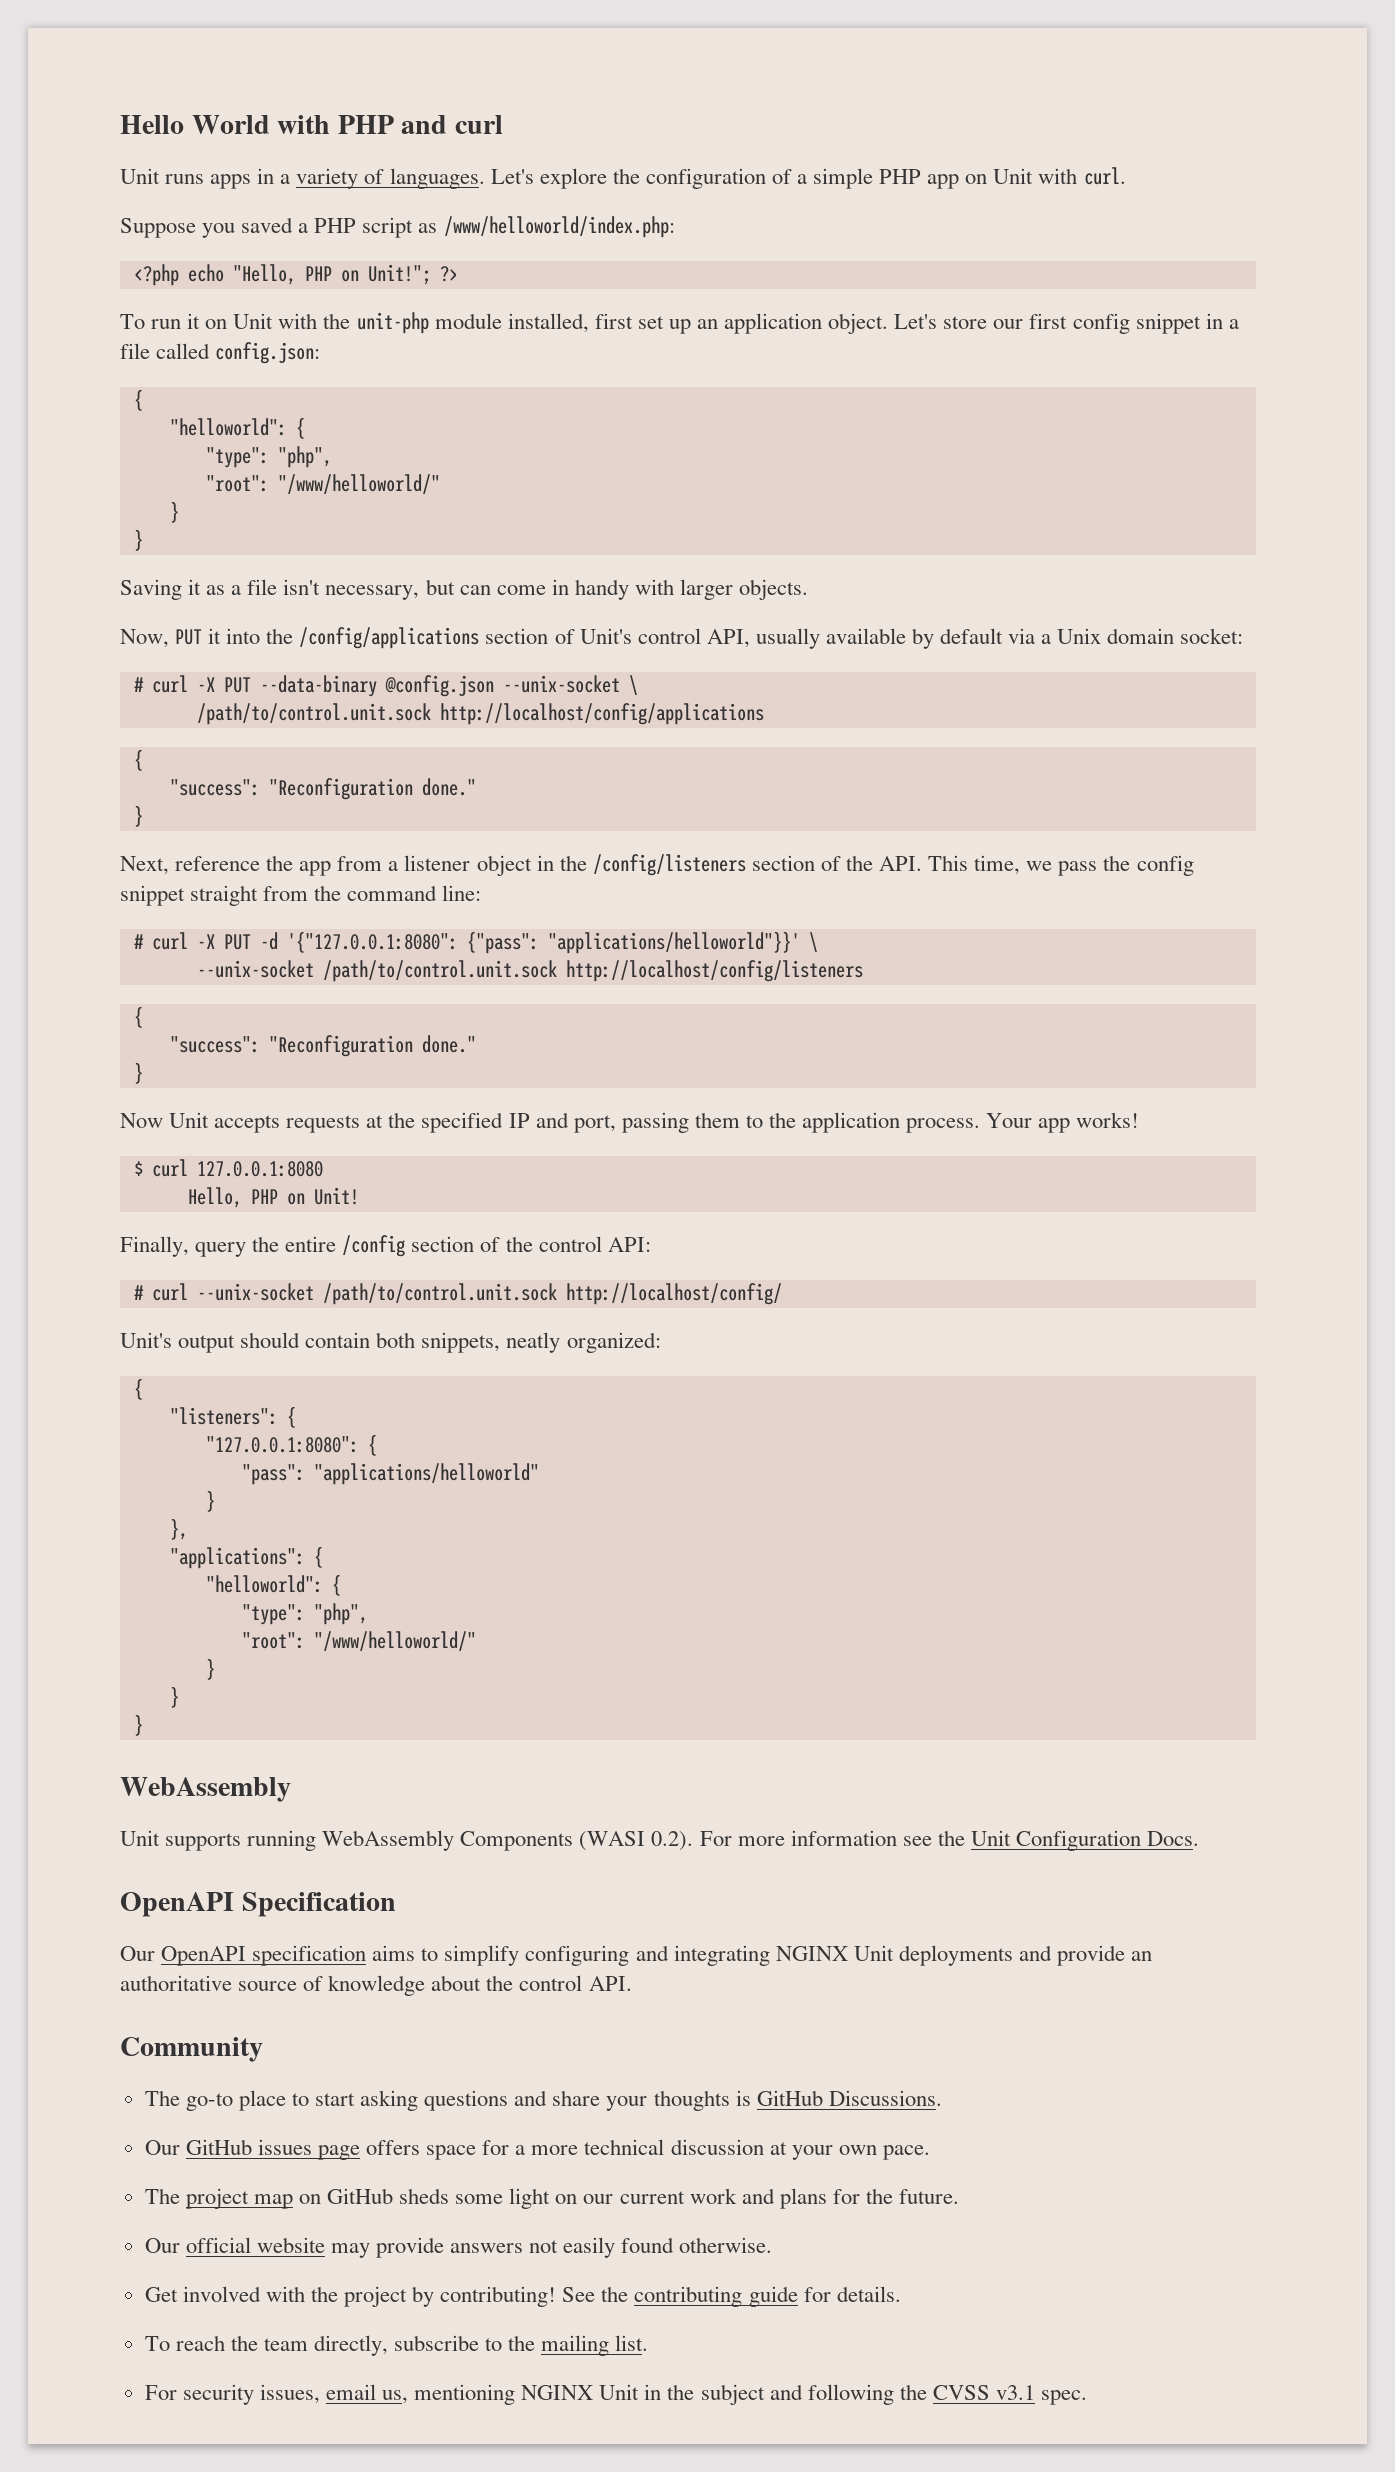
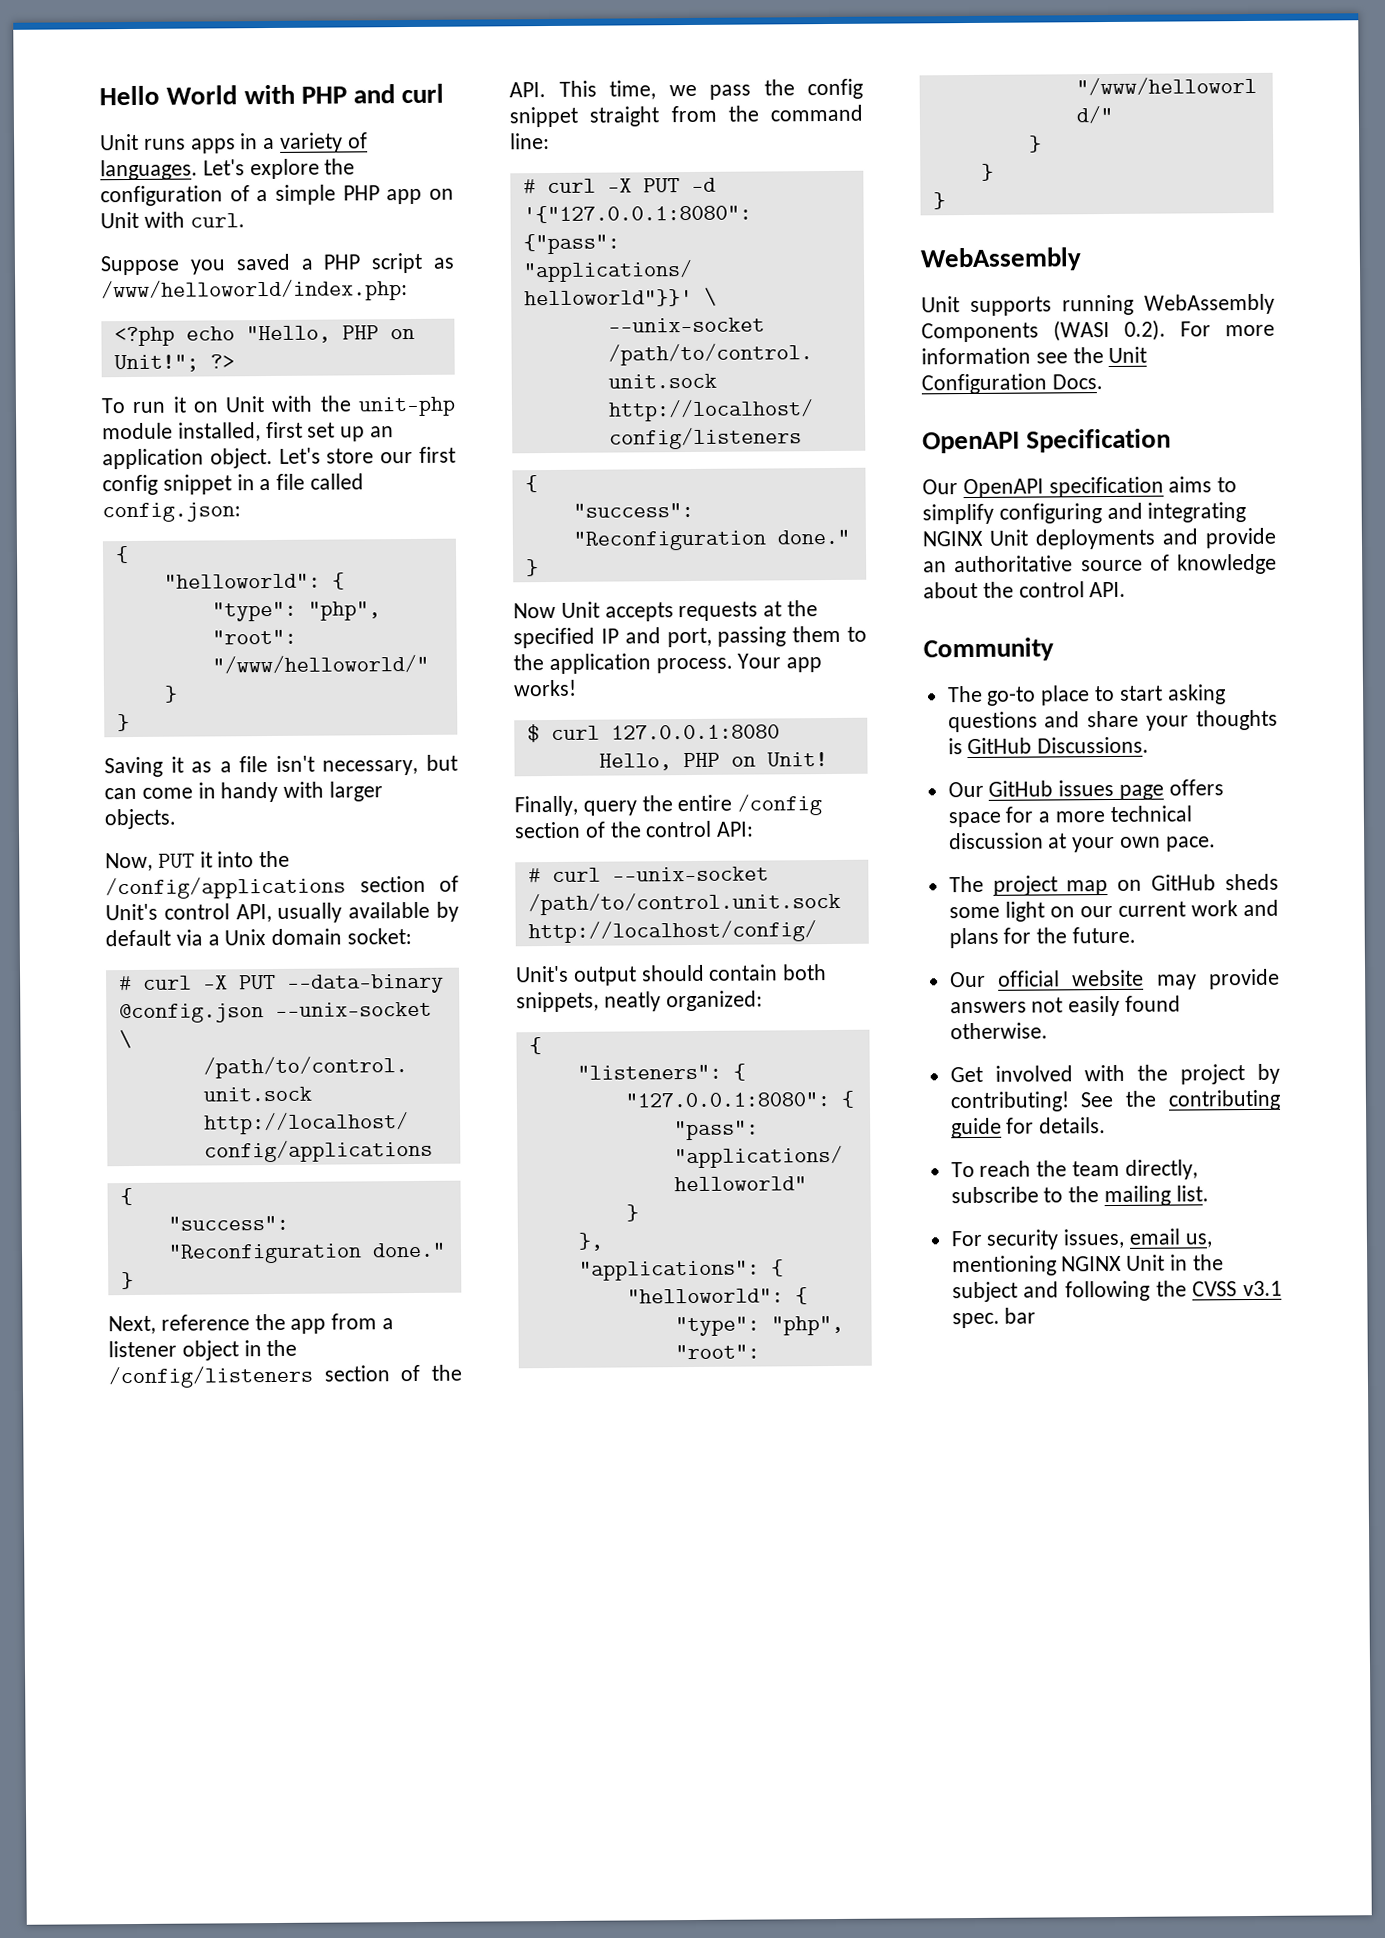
(1087, 2397) none -> [1004,1307,1037,1324] bar

